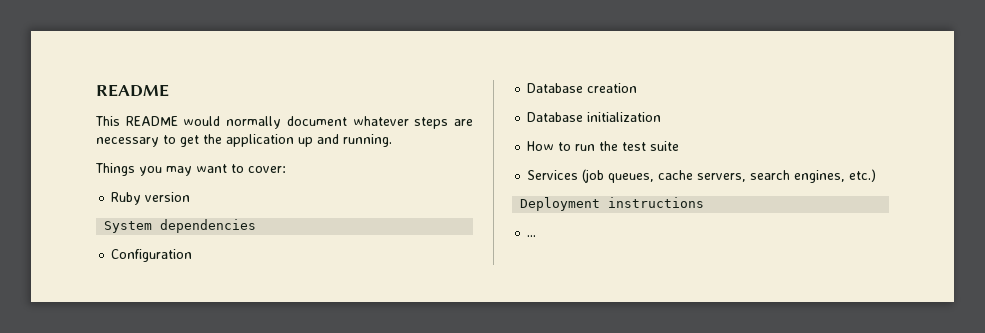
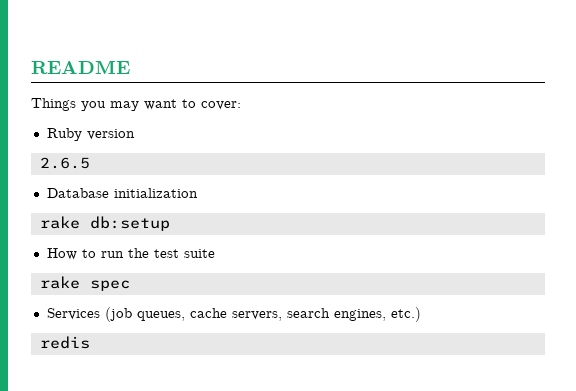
[96,84,169,97] [95,116,473,129] [96,134,392,147] README // This README would normally document whatever steps are necessary to get the application up and running. -> [31,60,130,74] README
[104,219,257,233] [111,249,193,262] [527,83,638,93] System dependencies // Configuration // Database creation -> [39,157,90,169] 2.6.5
(662, 117) none -> [39,216,170,231] // rake db:setup
(680, 146) none -> [39,276,130,291] // rake spec
[520,197,705,211] [527,235,537,237] Deployment instructions // ... -> [39,336,90,349] redis

